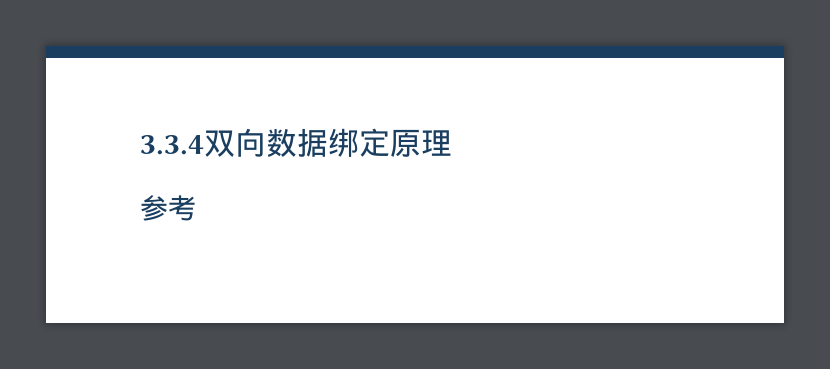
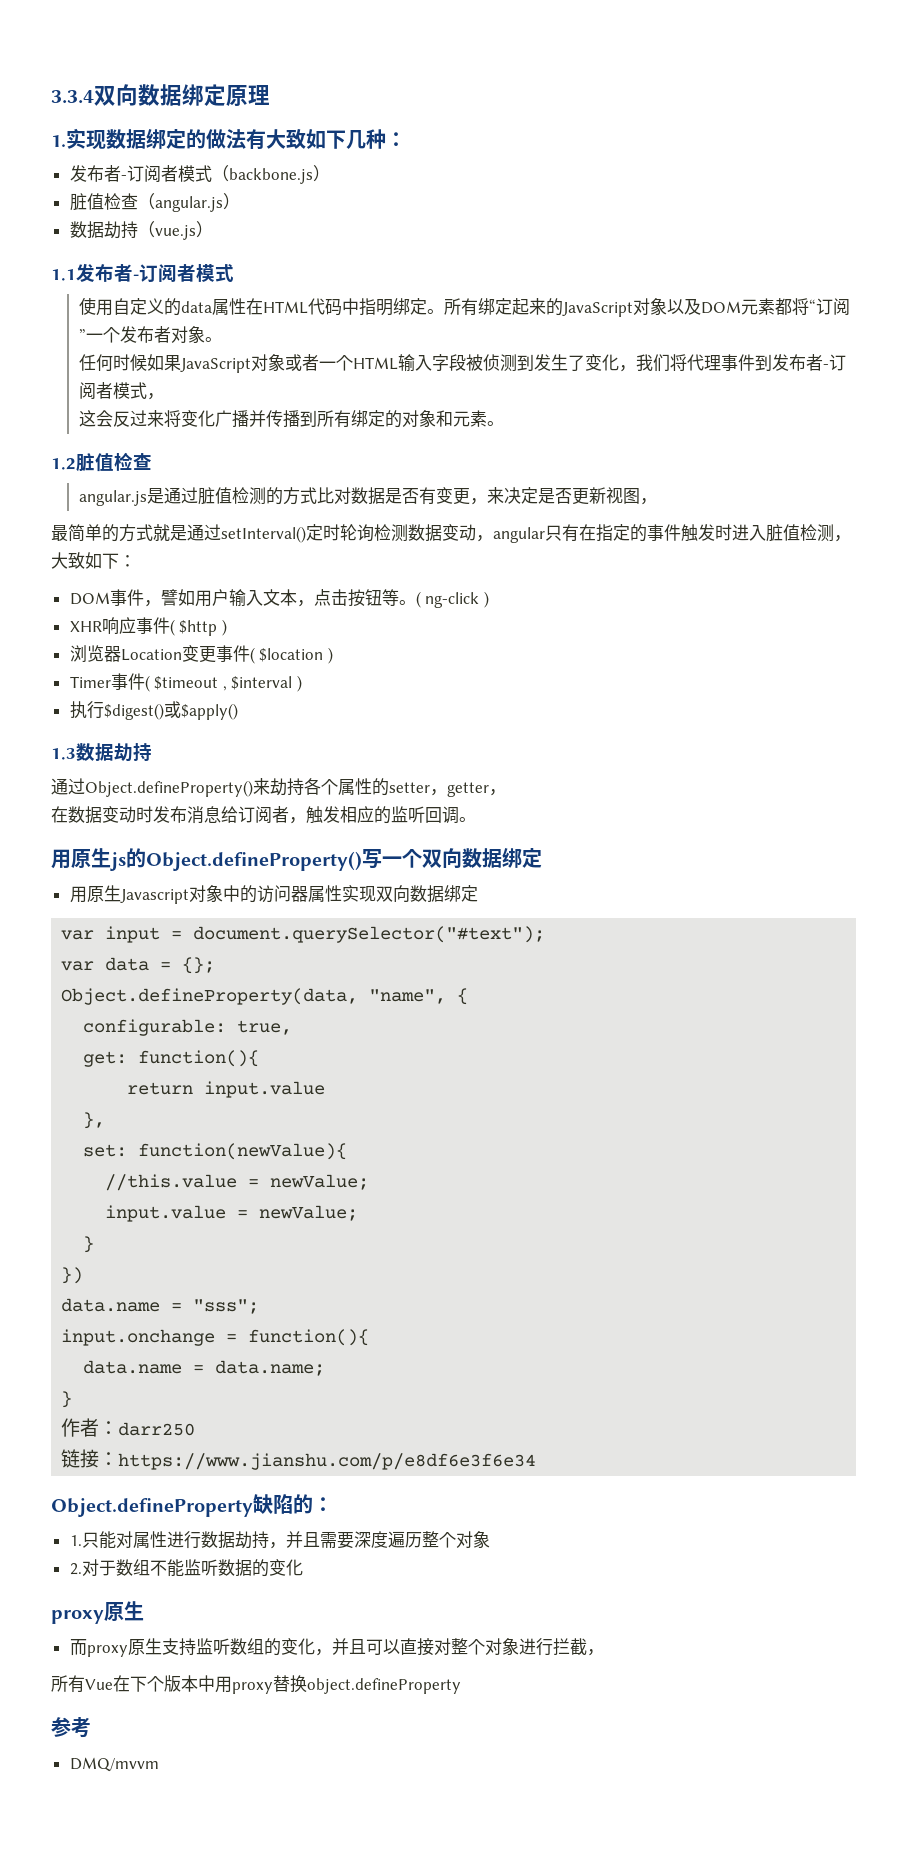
(452, 143) none -> [51,128,406,150] [69,165,330,184] [69,193,240,212] [69,221,213,240] [51,263,234,282] [78,297,850,317] [78,326,222,343] [78,354,846,373] [78,382,164,400] [78,410,504,428] [51,452,152,472] [78,487,657,506] [51,524,851,543] [51,552,136,569] [69,589,489,608] [69,617,227,636] [69,645,333,664] [69,673,303,692] [69,701,238,720] [51,743,152,762] [51,778,506,797] [51,806,476,824] [51,848,542,871] [69,885,478,904] [61,926,546,943] [61,957,216,974] [61,988,469,1005] [83,1019,293,1036] [83,1050,260,1067] [127,1081,326,1098] [83,1112,106,1129] [83,1143,348,1160] [105,1174,370,1191] [105,1205,359,1222] [83,1236,95,1253] [61,1267,84,1284] [61,1298,260,1314] [61,1329,370,1346] [83,1360,326,1376] [61,1391,73,1408] [61,1418,196,1437] [61,1449,537,1470] [51,1494,333,1517] [69,1531,490,1549] [69,1559,303,1577] [51,1601,144,1624] [69,1638,604,1657] [51,1675,461,1694] // 1.实现数据绑定的做法有大致如下几种： // 发布者-订阅者模式（backbone.js） // 脏值检查（angular.js） // 数据劫持（vue.js） // 1.1发布者-订阅者模式 // 使用自定义的data属性在HTML代码中指明绑定。所有绑定起来的JavaScript对象以及DOM元素都将“订阅”一个发布者对象。 // 任何时候如果JavaScript对象或者一个HTML输入字段被侦测到发生了变化，我们将代理事件到发布者-订阅者模式， // 这会反过来将变化广播并传播到所有绑定的对象和元素。 // 1.2脏值检查 // angular.js是通过脏值检测的方式比对数据是否有变更，来决定是否更新视图， // 最简单的方式就是通过setInterval()定时轮询检测数据变动，angular只有在指定的事件触发时进入脏值检测，大致如下： // DOM事件，譬如用户输入文本，点击按钮等。( ng-click ) // XHR响应事件( $http ) // 浏览器Location变更事件( $location ) // Timer事件( $timeout , $interval ) // 执行$digest()或$apply() // 1.3数据劫持 // 通过Object.defineProperty()来劫持各个属性的setter，getter， // 在数据变动时发布消息给订阅者，触发相应的监听回调。 // 用原生js的Object.defineProperty()写一个双向数据绑定 // 用原生Javascript对象中的访问器属性实现双向数据绑定 // var input = document.querySelector("#text"); // var data = {}; // Object.defineProperty(data, "name", { // configurable: true, // get: function(){ // return input.value // }, // set: function(newValue){ // //this.value = newValue; // input.value = newValue; // } // }) // data.name = "sss"; // input.onchange = function(){ // data.name = data.name; // } // 作者：darr250 // 链接：https://www.jianshu.com/p/e8df6e3f6e34 // Object.defineProperty缺陷的： // 1.只能对属性进行数据劫持，并且需要深度遍历整个对象 // 2.对于数组不能监听数据的变化 // proxy原生 // 而proxy原生支持监听数组的变化，并且可以直接对整个对象进行拦截， // 所有Vue在下个版本中用proxy替换object.defineProperty
(196, 208) none -> [69,1757,159,1772] // DMQ/mvvm

